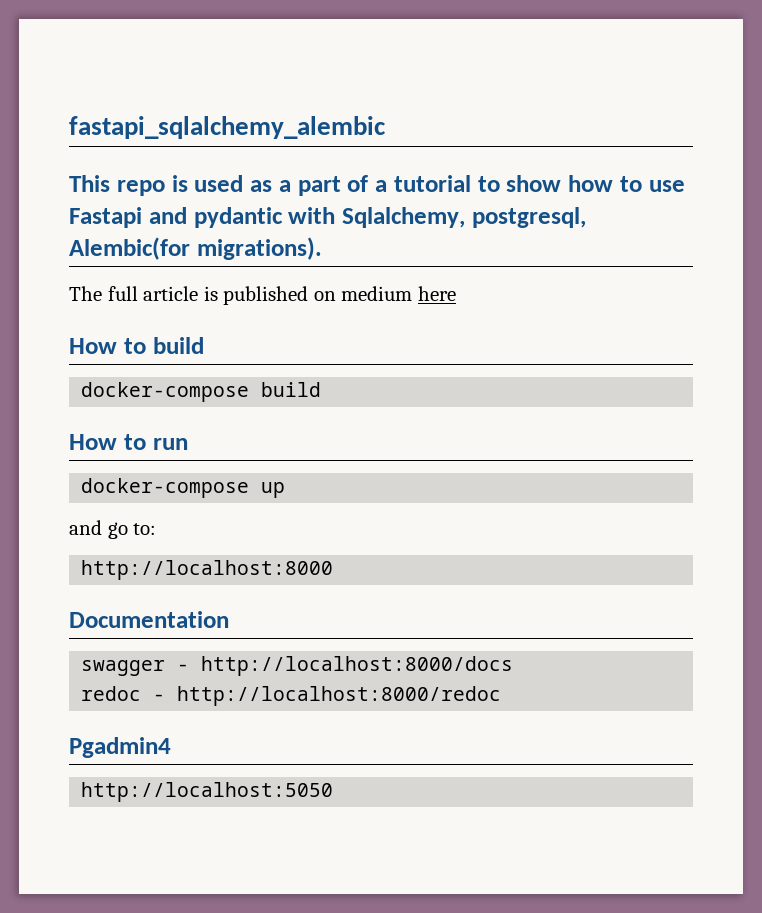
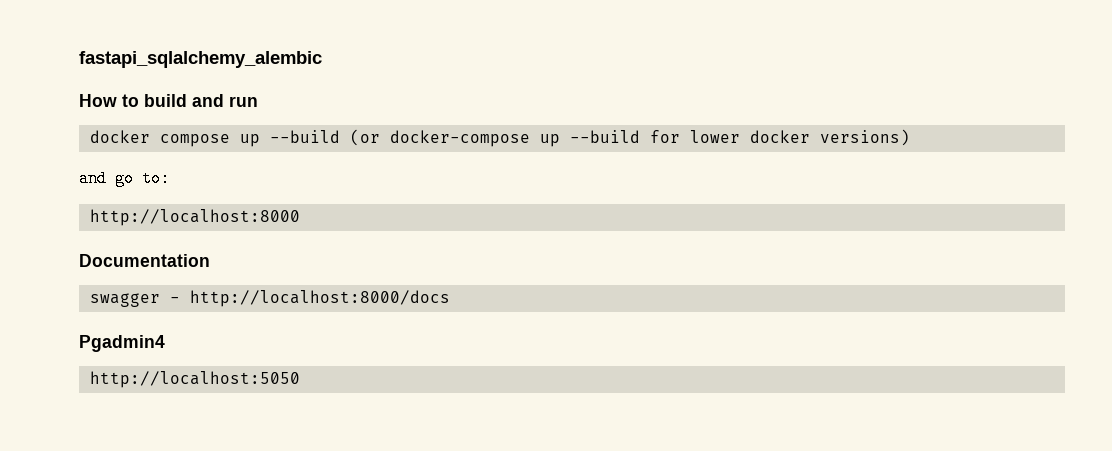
[69,175,685,196] [69,207,586,228] [69,237,322,260] [69,286,456,305] [69,337,204,354] [81,382,322,402] [69,434,188,450] [81,478,286,498] This repo is used as a part of a tutorial to show how to use Fastapi and pydantic with Sqlalchemy, postgresql, Alembic(for migrations). // The full article is published on medium here // How to build // docker-compose build // How to run // docker-compose up -> [79,94,258,107] [89,129,910,147] How to build and run // docker compose up --build (or docker-compose up --build for lower docker versions)
[81,686,502,706] // redoc - http://localhost:8000/redoc -> (450, 298) none

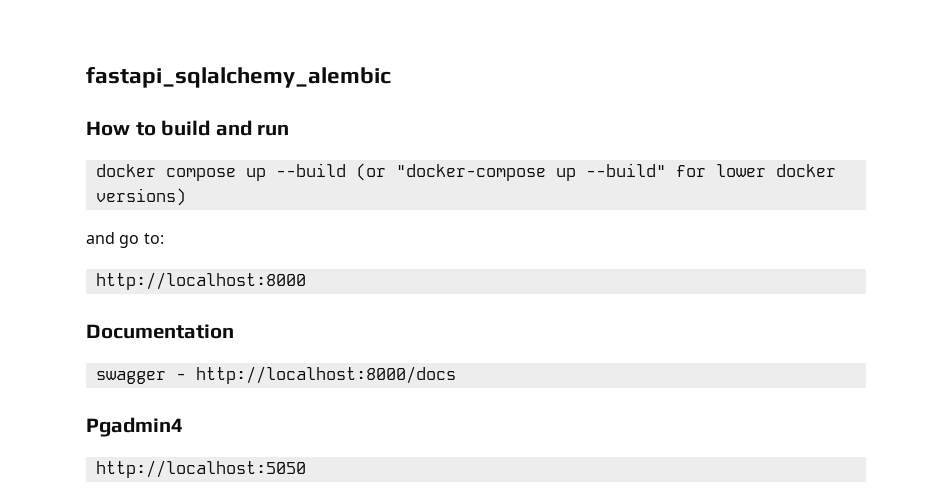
[389,130,640,147] docker-compose up --build -> [395,163,666,181] "docker-compose up --build"

